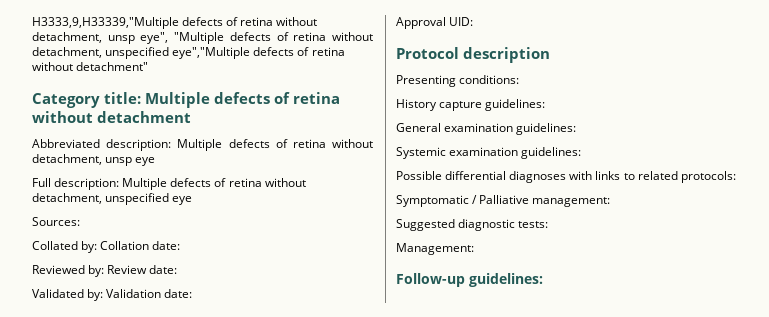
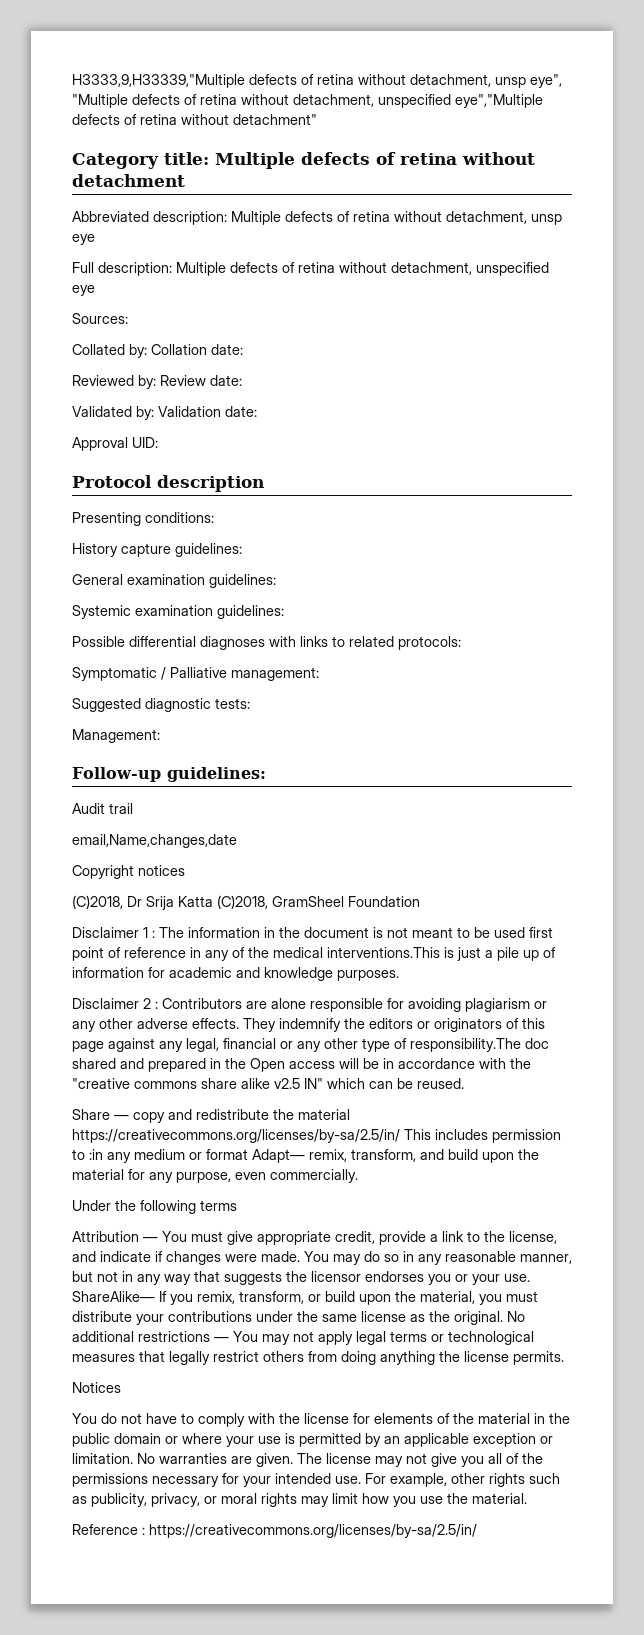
(543, 280) none -> [72,803,133,814] [72,834,237,848] [72,865,185,879] [72,895,420,910] [72,927,553,938] [72,947,556,961] [72,967,399,981] [72,998,547,1012] [72,1018,545,1032] [72,1038,549,1052] [72,1058,531,1072] [72,1078,464,1089] [72,1109,350,1123] [72,1129,561,1143] [72,1149,539,1163] [72,1169,358,1183] [72,1200,237,1214] [72,1231,557,1245] [72,1251,572,1265] [72,1271,530,1285] [72,1291,538,1305] [72,1311,525,1325] [72,1331,534,1345] [72,1351,564,1365] [72,1382,121,1393] [72,1413,570,1427] [72,1433,553,1447] [72,1453,543,1467] [72,1473,560,1487] [72,1493,527,1507] [72,1524,477,1538] // Audit trail // email,Name,changes,date // Copyright notices // (C)2018, Dr Srija Katta (C)2018, GramSheel Foundation // Disclaimer 1 : The information in the document is not meant to be used first point of reference in any of the medical interventions.This is just a pile up of information for academic and knowledge purposes. // Disclaimer 2 : Contributors are alone responsible for avoiding plagiarism or any other adverse effects. They indemnify the editors or originators of this page against any legal, financial or any other type of responsibility.The doc shared and prepared in the Open access will be in accordance with the "creative commons share alike v2.5 IN" which can be reused. // Share — copy and redistribute the material https://creativecommons.org/licenses/by-sa/2.5/in/ This includes permission to :in any medium or format Adapt— remix, transform, and build upon the material for any purpose, even commercially. // Under the following terms // Attribution — You must give appropriate credit, provide a link to the license, and indicate if changes were made. You may do so in any reasonable manner, but not in any way that suggests the licensor endorses you or your use. ShareAlike— If you remix, transform, or build upon the material, you must distribute your contributions under the same license as the original. No additional restrictions — You may not apply legal terms or technological measures that legally restrict others from doing anything the license permits. // Notices // You do not have to comply with the license for elements of the material in the public domain or where your use is permitted by an applicable exception or limitation. No warranties are given. The license may not give you all of the permissions necessary for your intended use. For example, other rights such as publicity, privacy, or moral rights may limit how you use the material. // Reference : https://creativecommons.org/licenses/by-sa/2.5/in/

